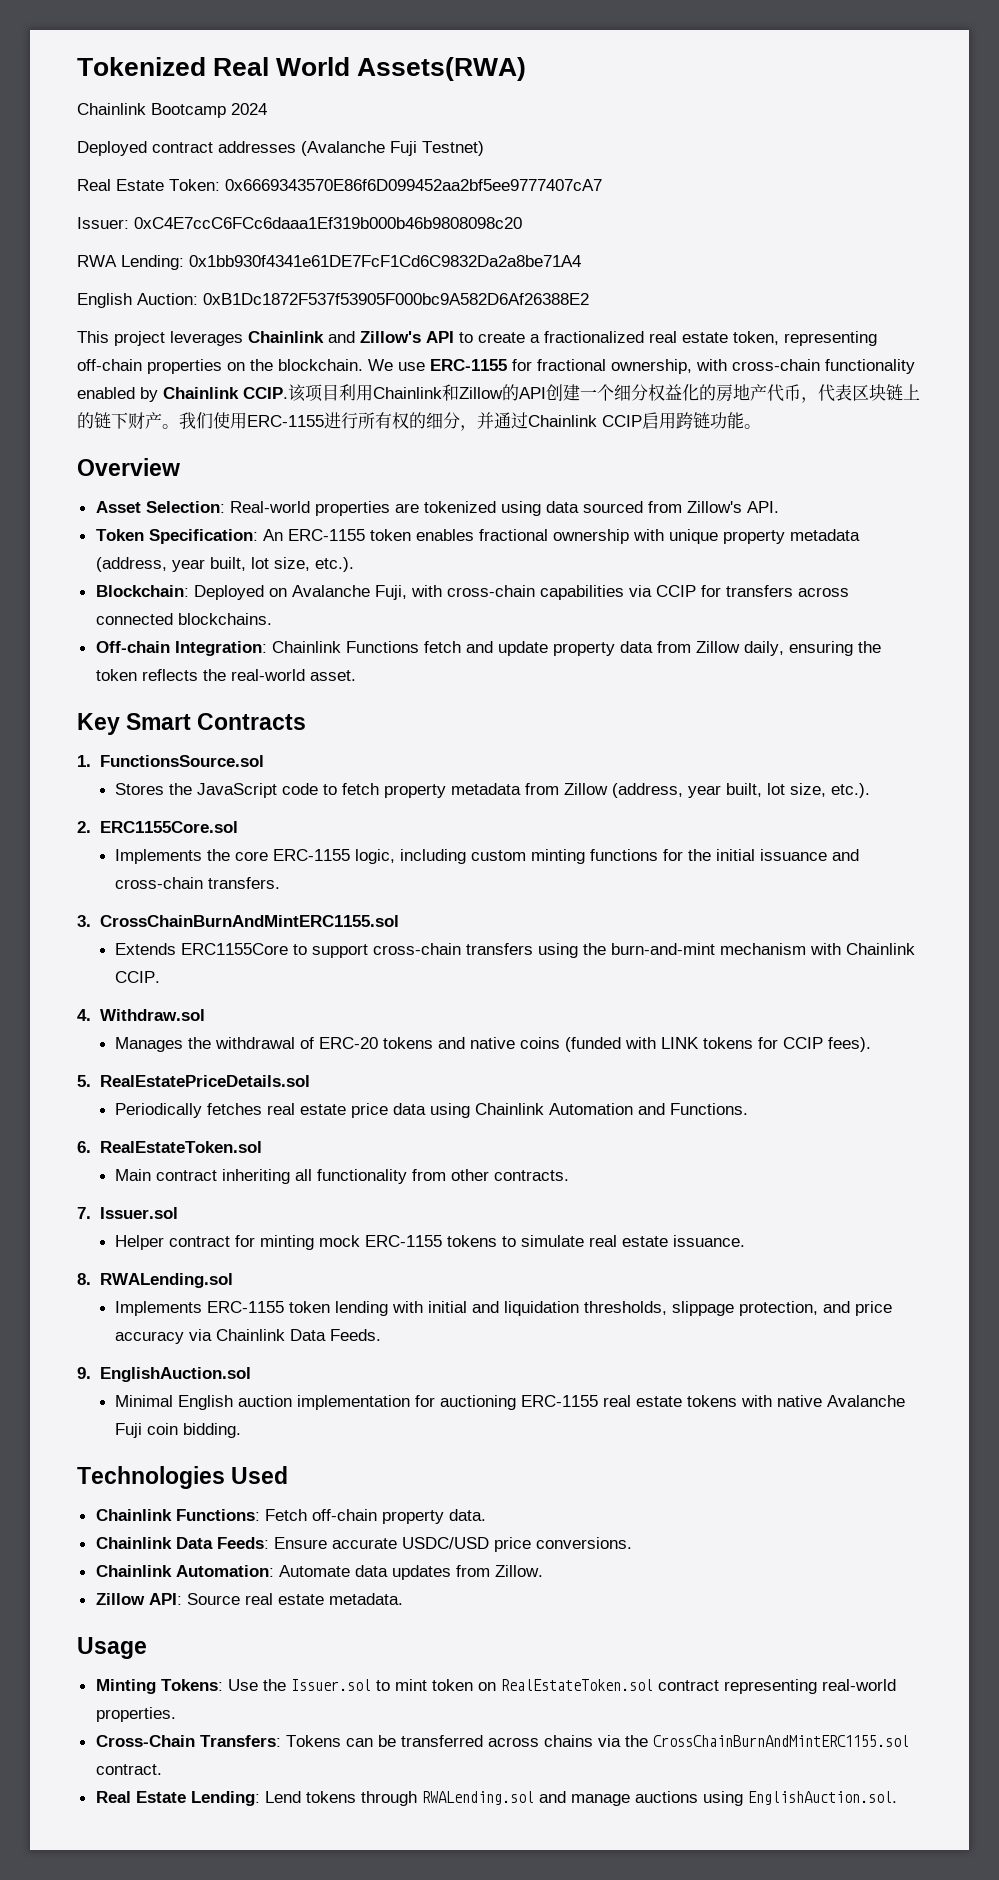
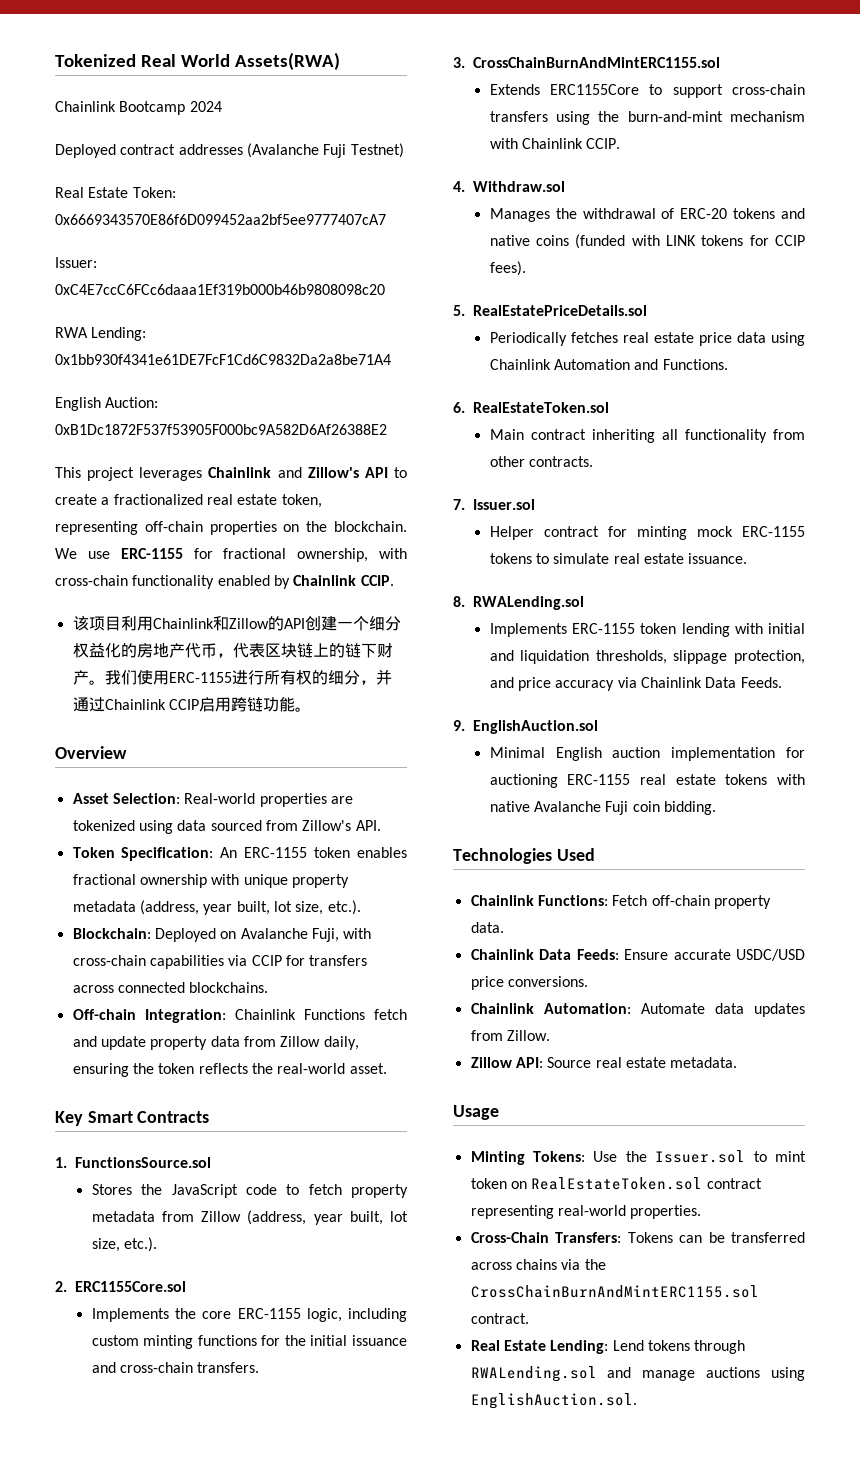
(288, 393) none -> (394, 580) //

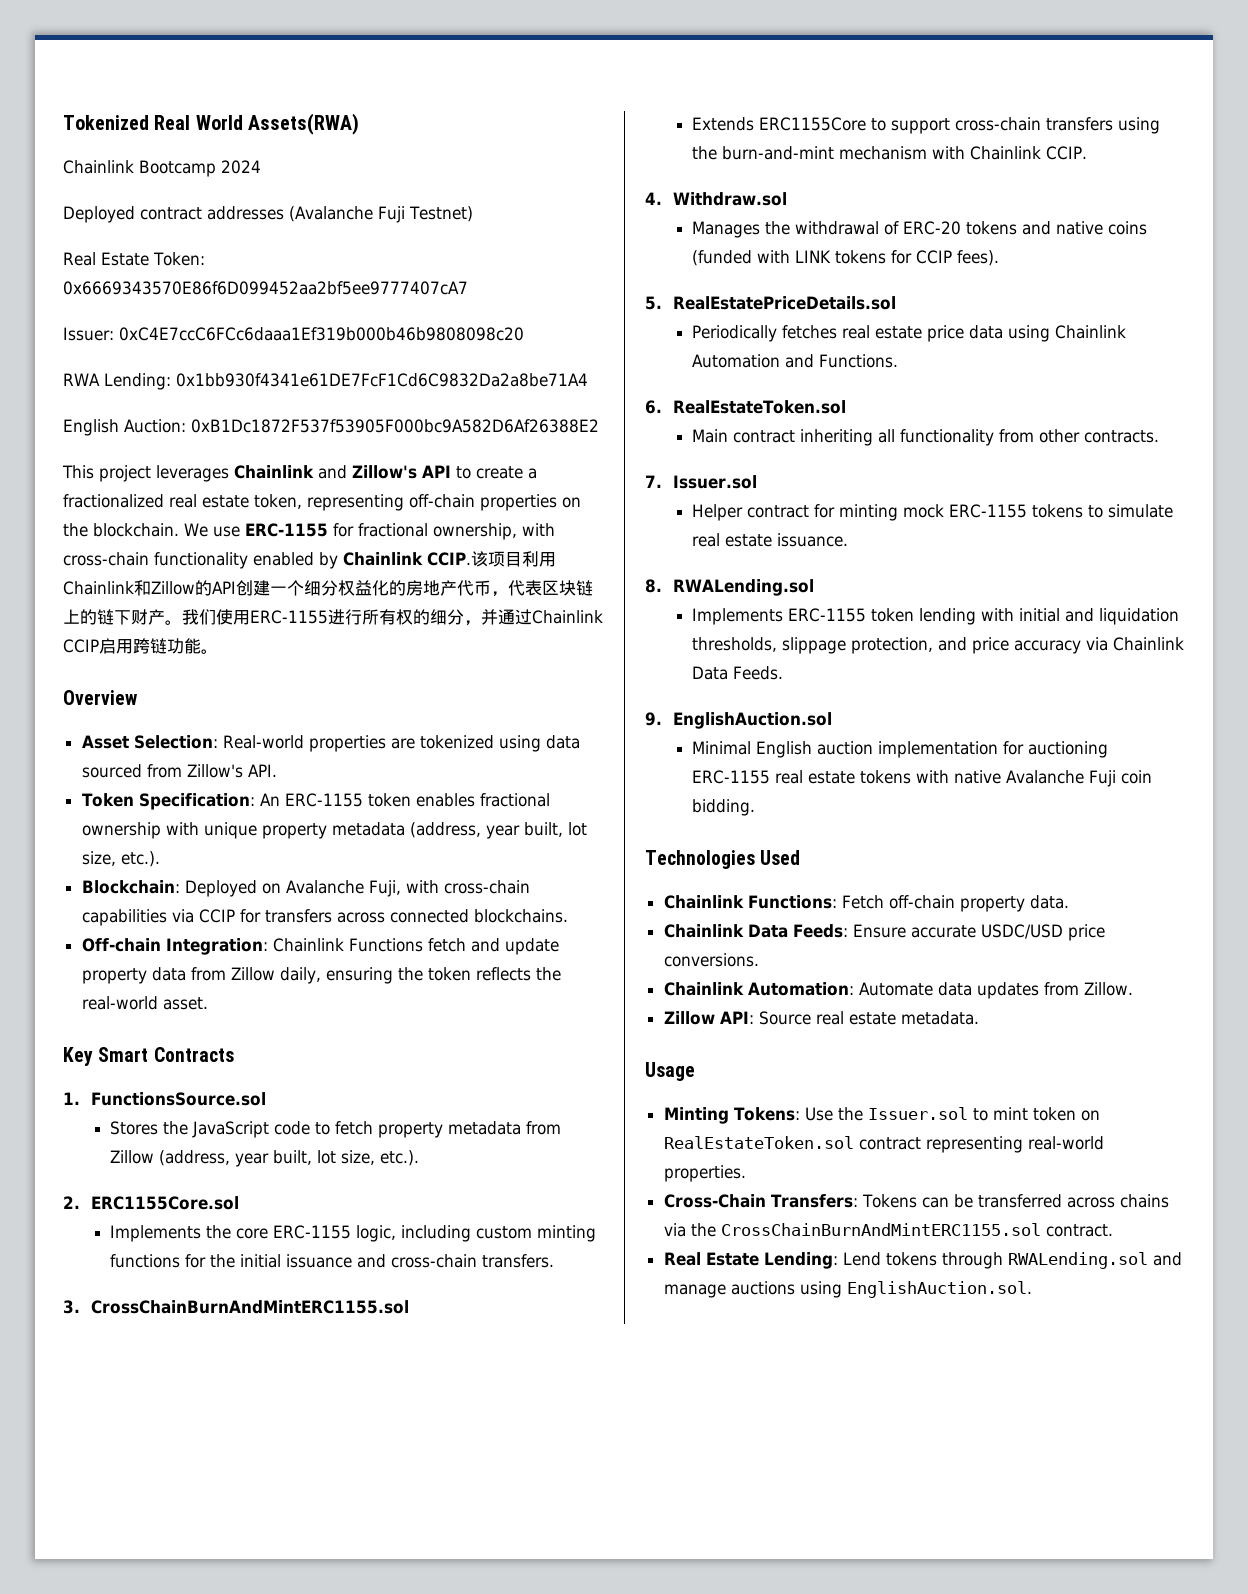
(394, 580) // -> (471, 559) none

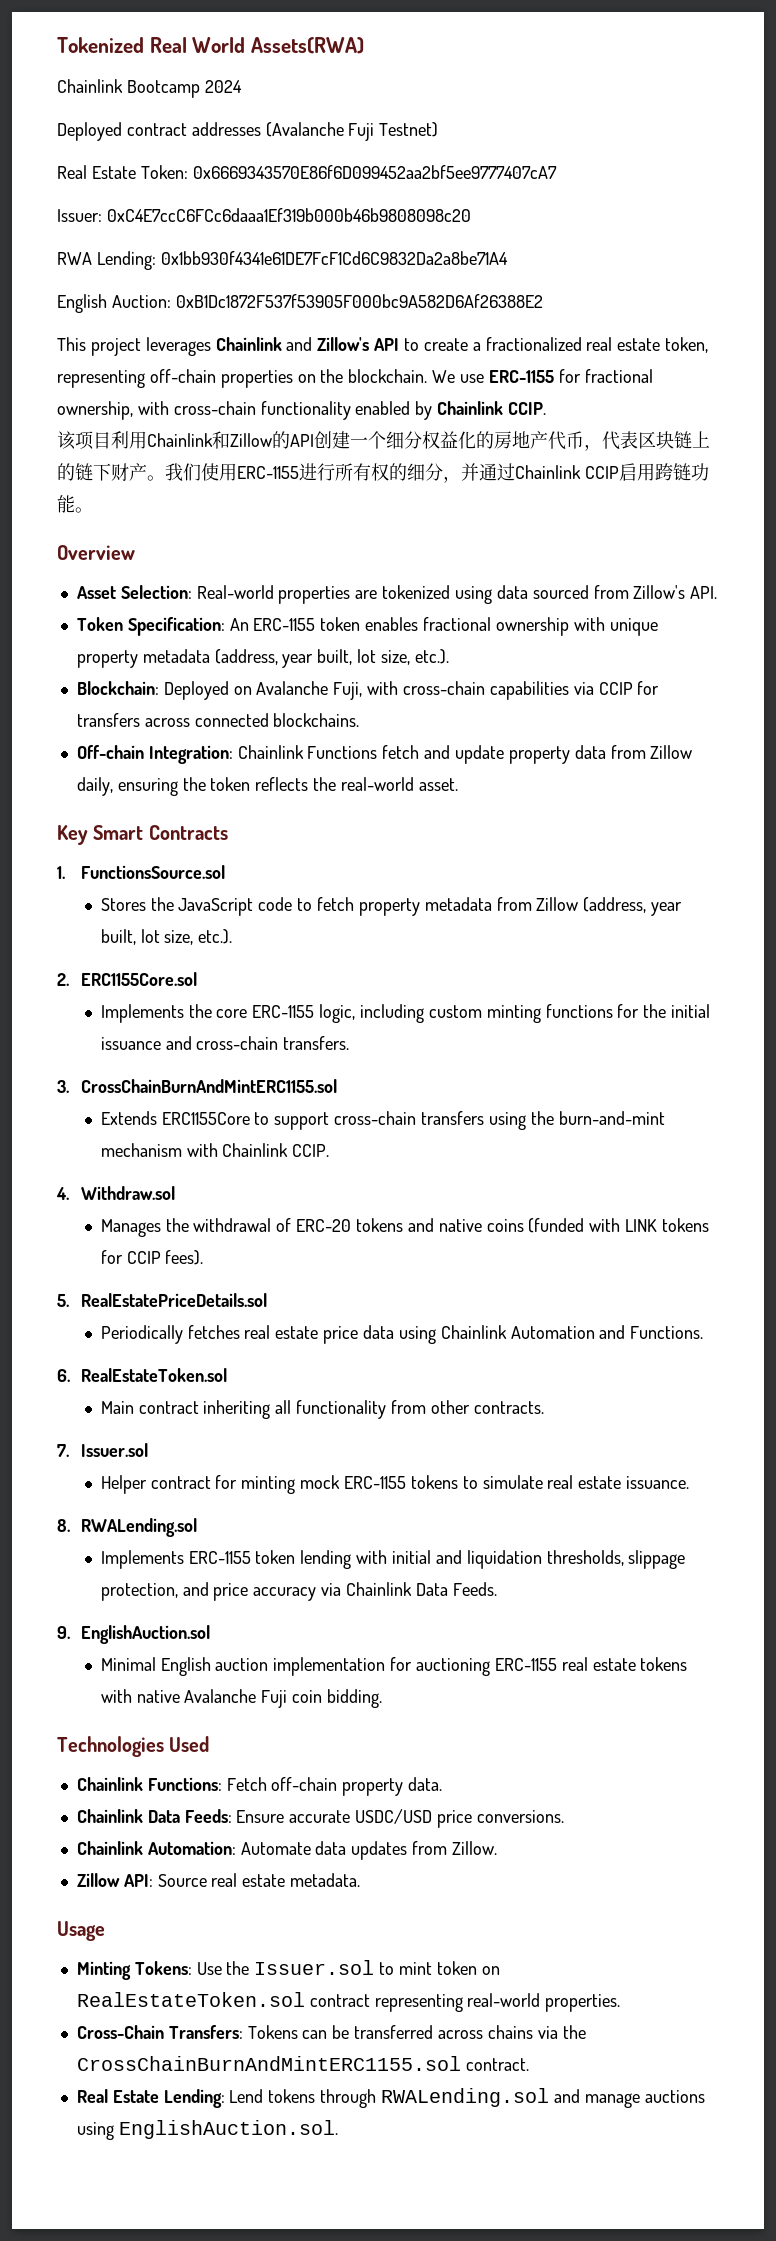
(471, 559) none -> (547, 408) //

